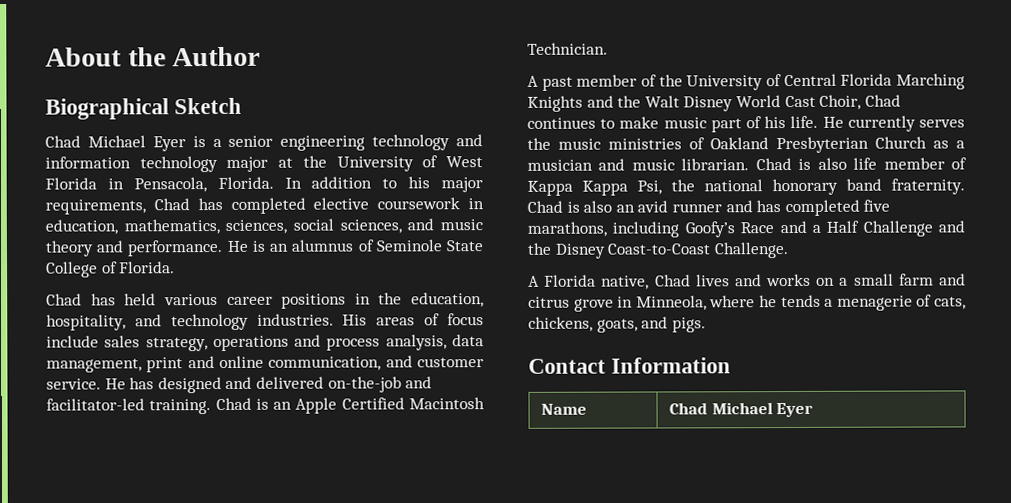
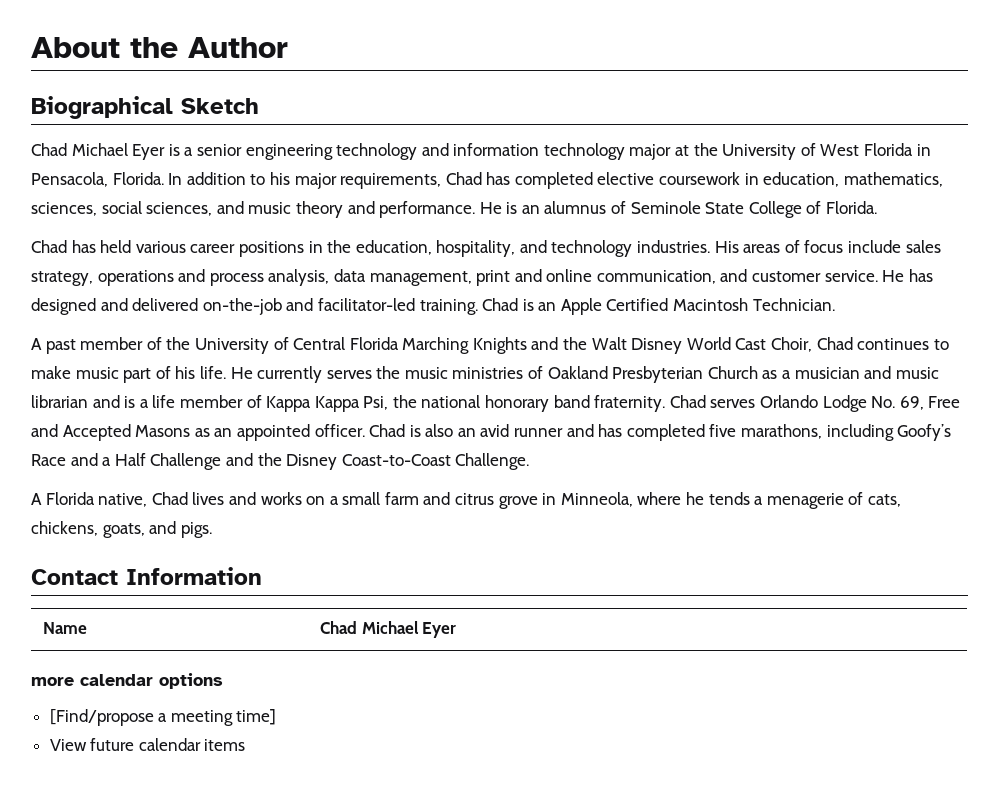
[681,157,847,171] librarian. Chad is also -> [31,395,149,408] librarian and is a
(563, 206) none -> [710,395,961,412] [31,424,406,441] serves Orlando Lodge No. 69, Free and Accepted Masons as an appointed officer. Chad
(814, 410) none -> [31,673,223,689] [49,709,277,726] [49,738,246,751] // more calendar options // [Find/propose a meeting time] // View future calendar items

